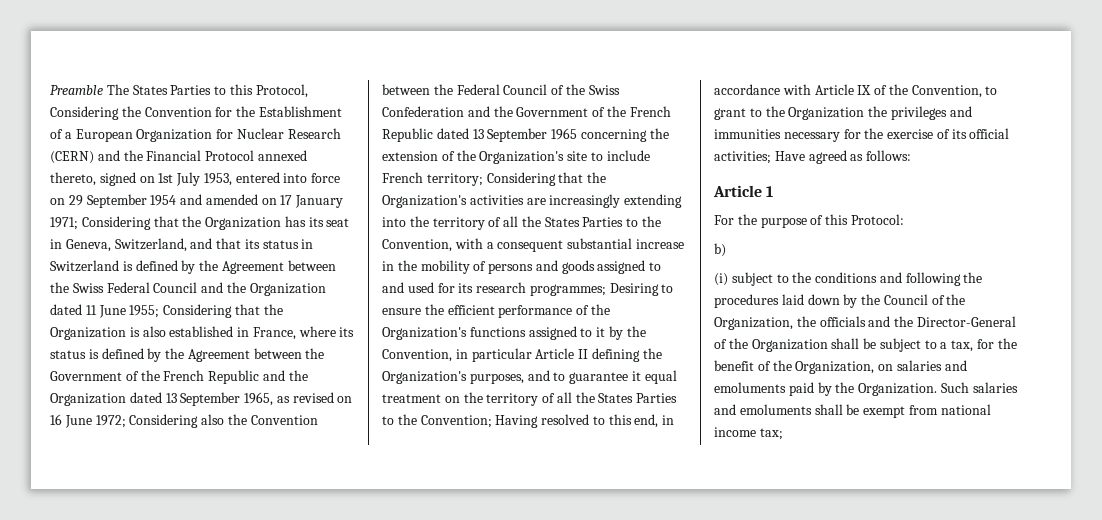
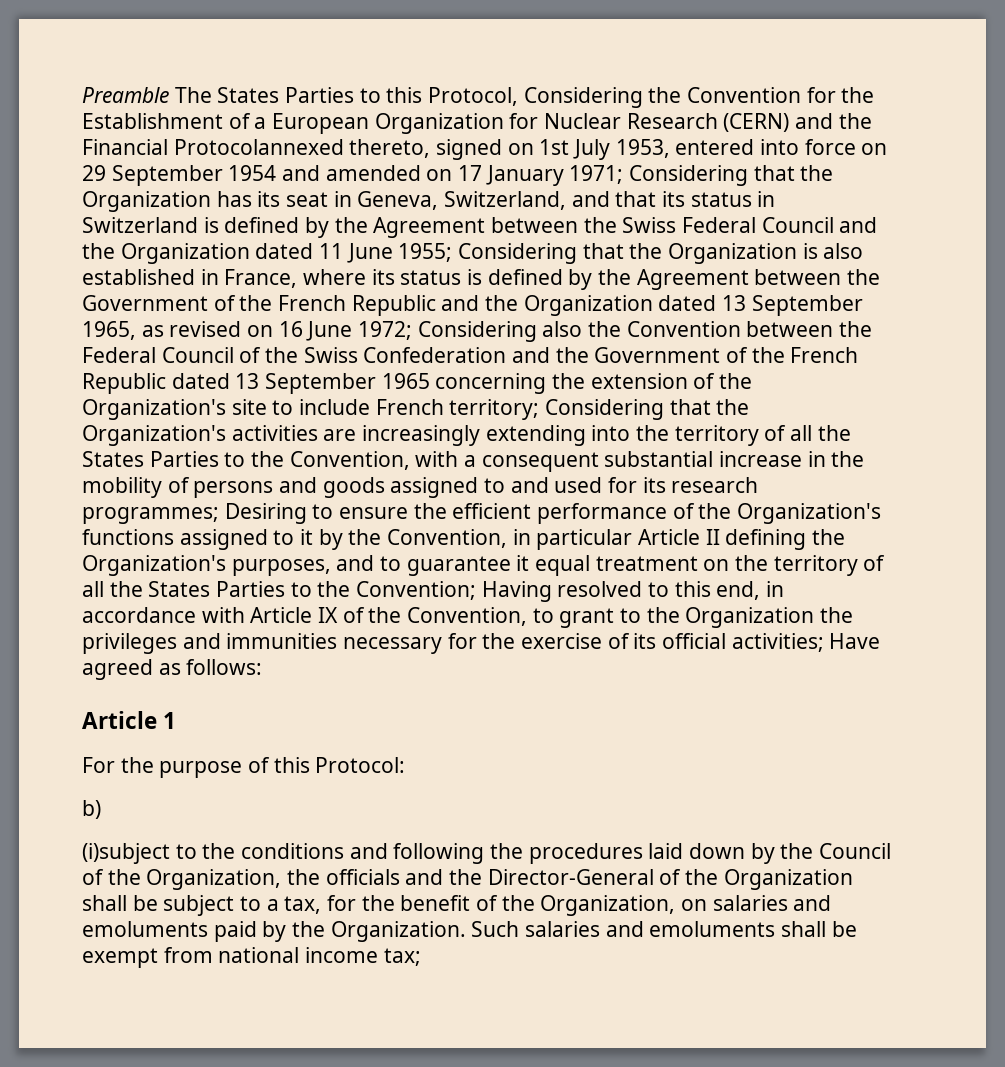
[205,150,307,161] Protocol annexed -> [173,139,344,155] Protocolannexed
[714,272,773,286] (i) subject -> [82,843,170,864] (i)subject

